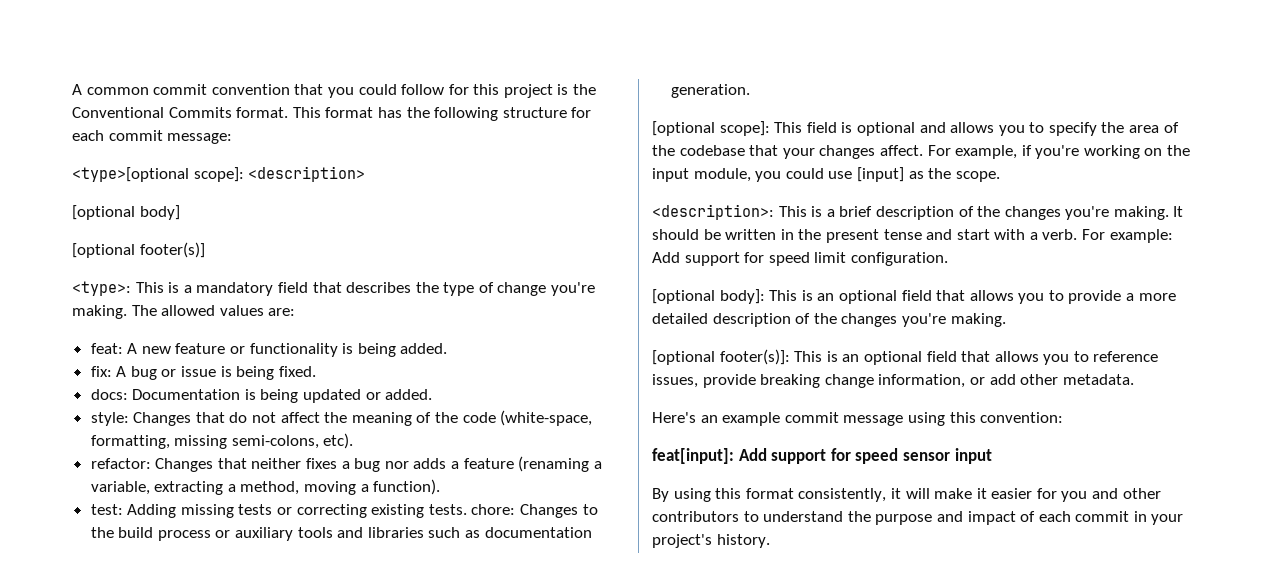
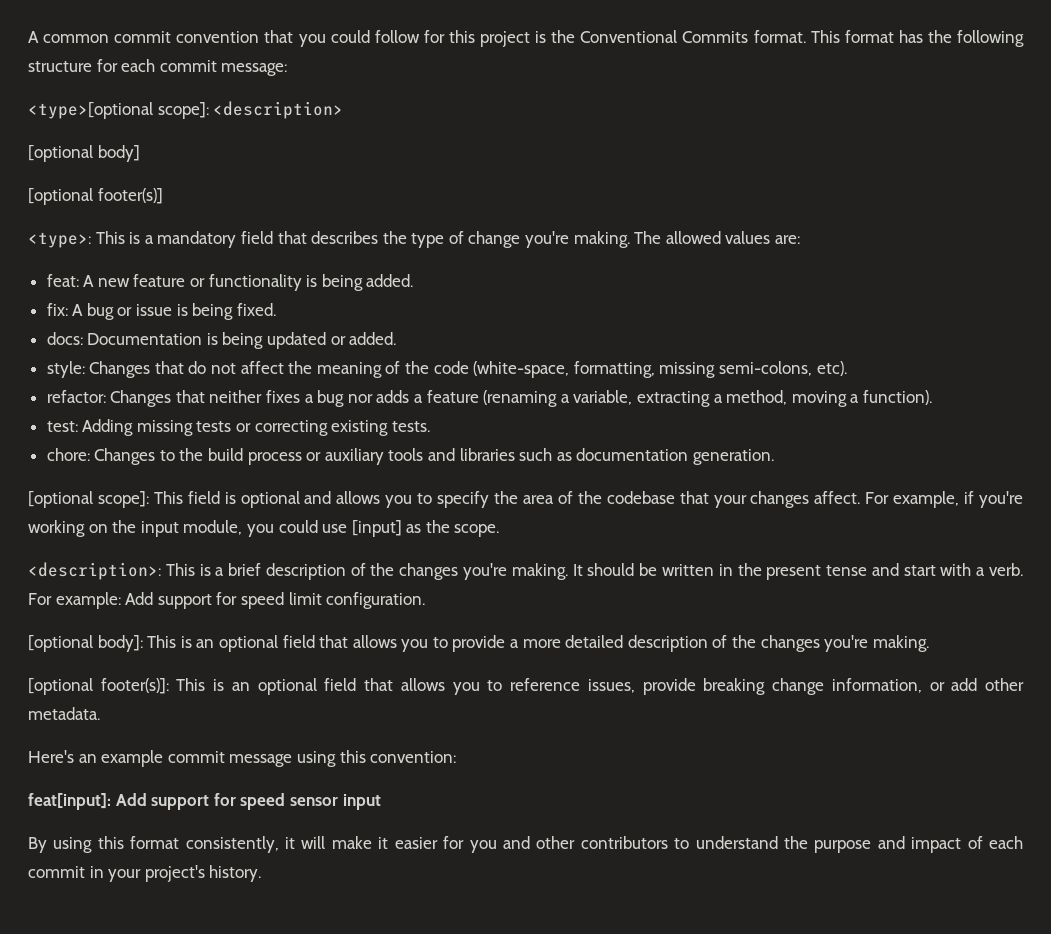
(467, 509) none -> (430, 426) //

